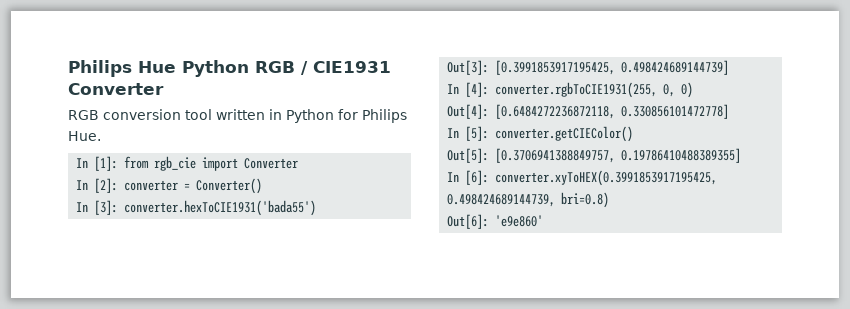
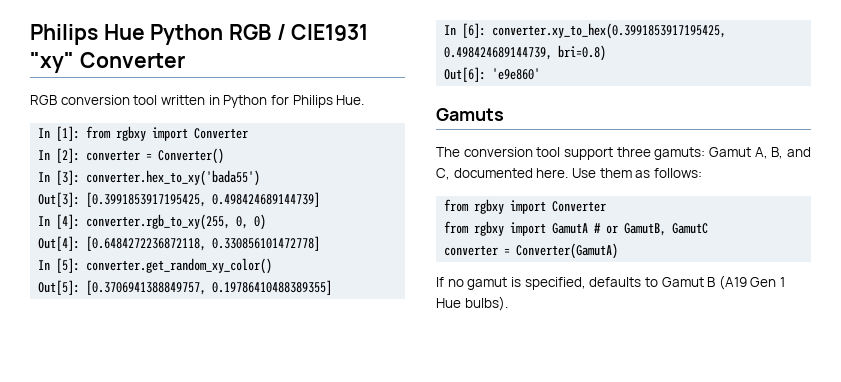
(391, 67) none -> [30,52,74,73] "xy"
[154,156,197,171] rgb_cie -> [116,126,147,141] rgbxy
[124,200,317,216] converter.hexToCIE1931('bada55') -> [86,170,261,186] converter.hex_to_xy('bada55')
[495,82,658,98] converter.rgbToCIE1931(255, -> [86,214,231,230] converter.rgb_to_xy(255,
[495,126,634,142] converter.getCIEColor() -> [86,258,273,274] converter.get_random_xy_color()
[495,170,718,186] converter.xyToHEX(0.3991853917195425, -> [492,23,727,39] converter.xy_to_hex(0.3991853917195425,
(544, 221) none -> [436,108,504,121] [436,147,811,160] [436,168,702,180] [444,199,607,214] [444,221,709,236] [444,243,619,259] [436,275,786,290] [436,296,508,311] // Gamuts // The conversion tool support three gamuts: Gamut A, B, and C, documented here. Use them as follows: // from rgbxy import Converter // from rgbxy import GamutA # or GamutB, GamutC // converter = Converter(GamutA) // If no gamut is specified, defaults to Gamut B (A19 Gen 1 Hue bulbs).

